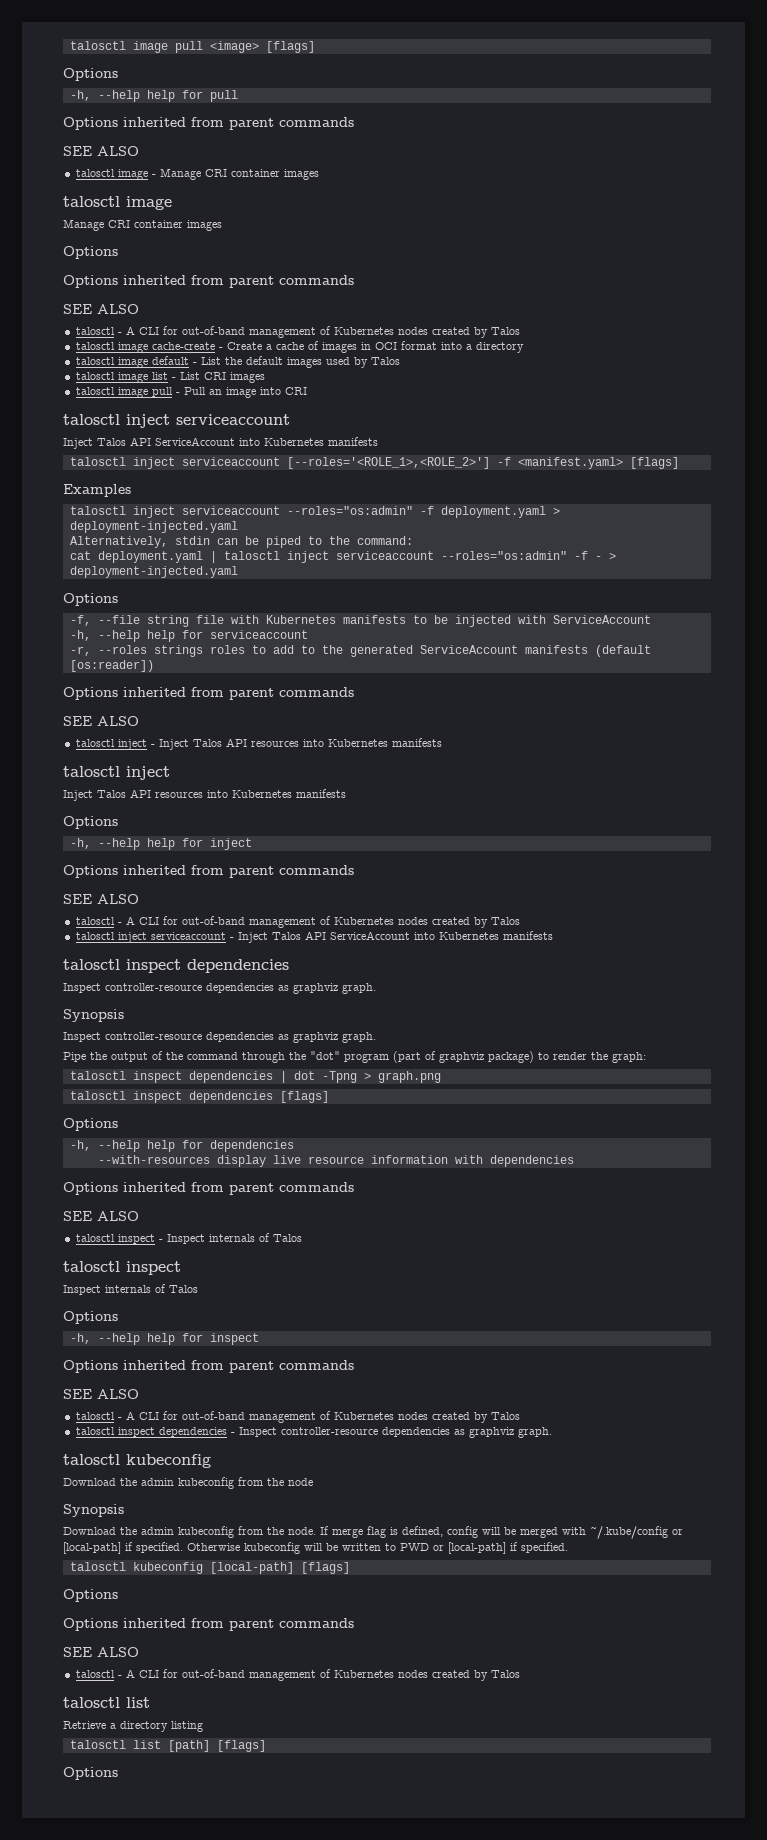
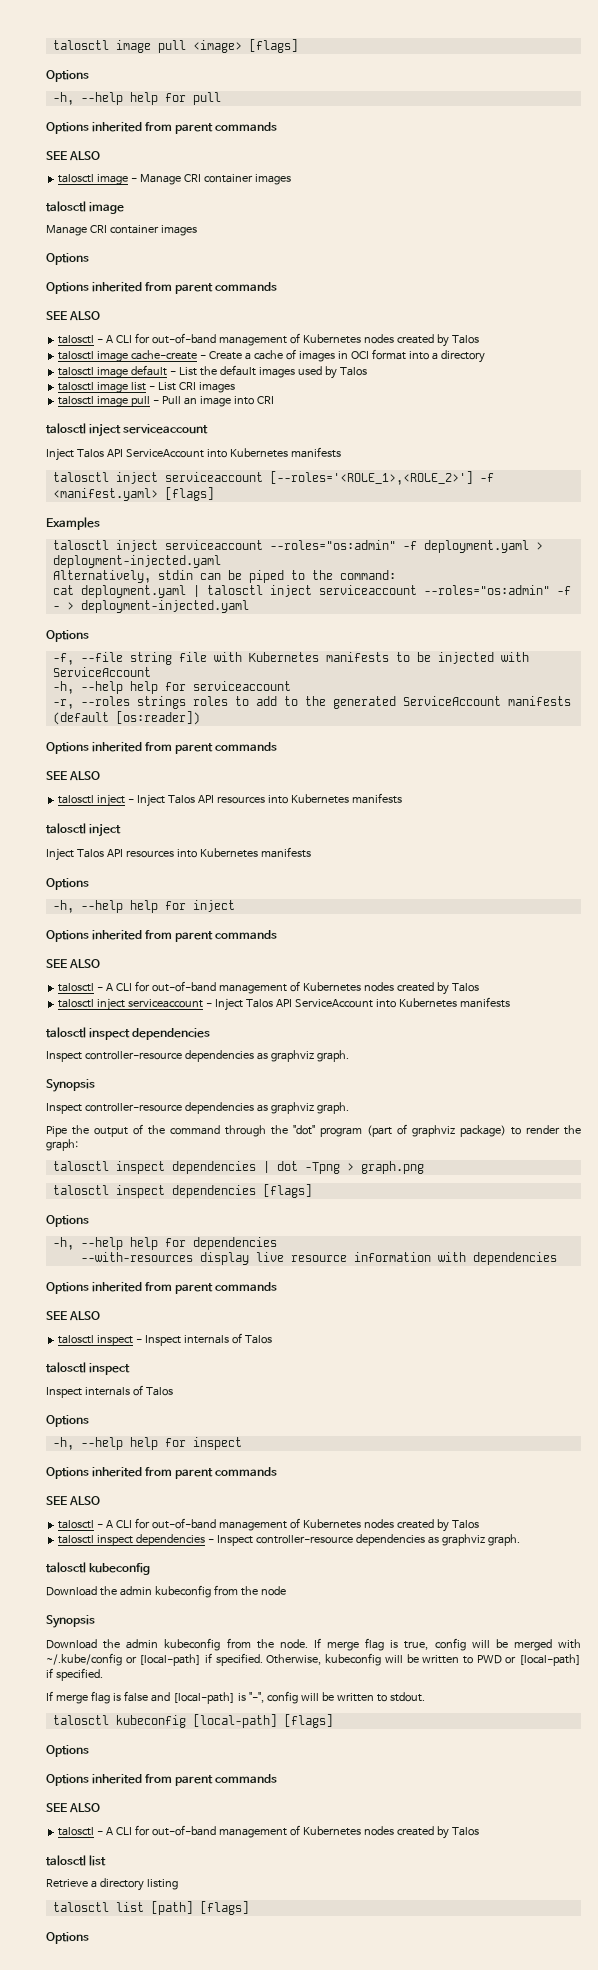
[402,1526,443,1537] defined, -> [404,1641,429,1650] true,
[187,1543,240,1551] Otherwise -> [266,1654,322,1665] Otherwise,
(568, 1547) none -> [46,1691,425,1704] // If merge flag is false and [local-path] is "-", config will be written to stdout.

